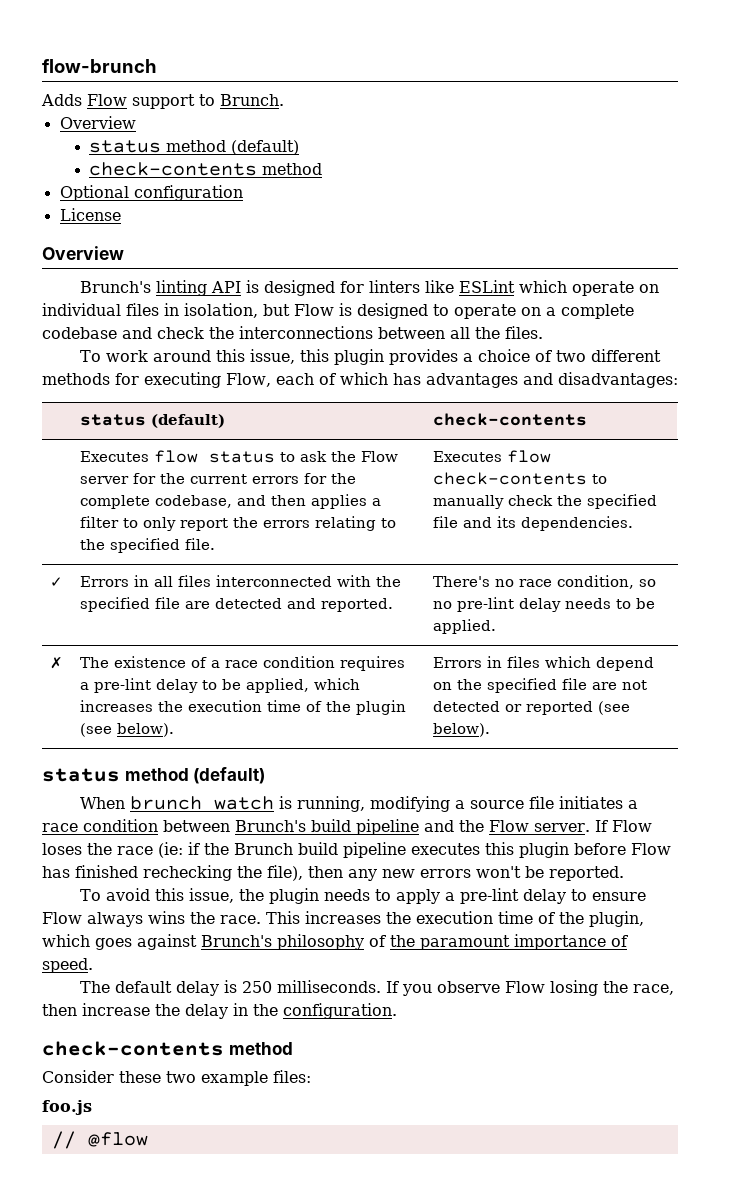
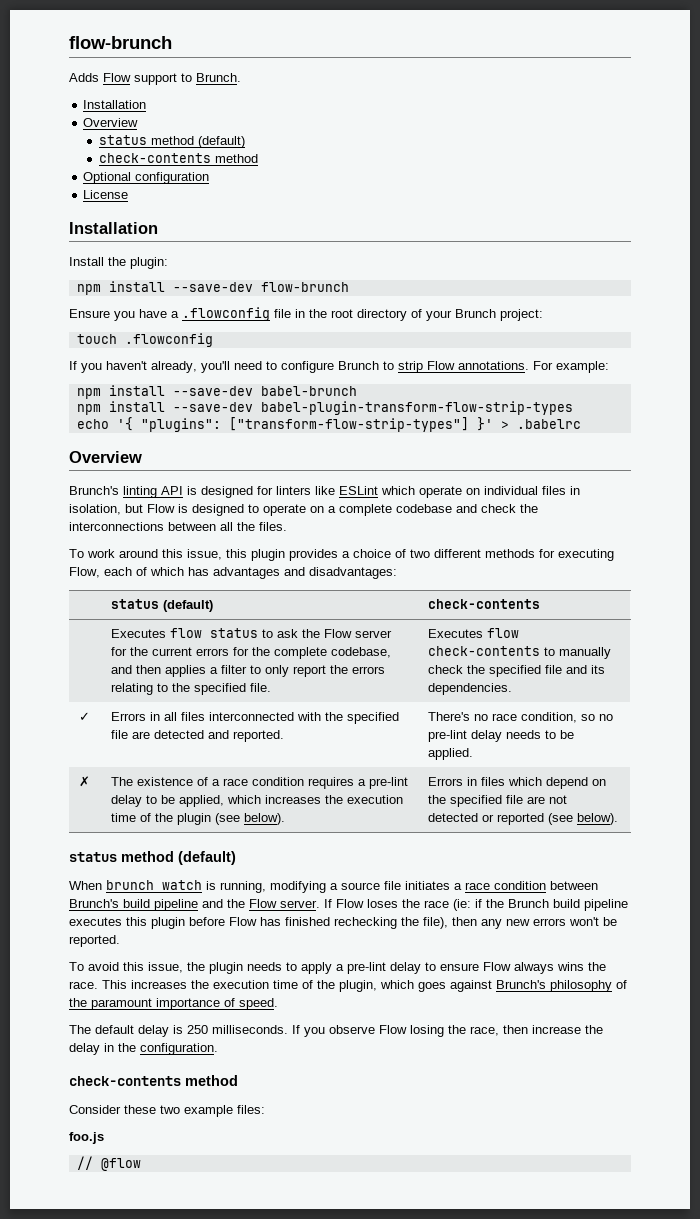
(284, 100) none -> [83,100,147,109] // Installation
(121, 214) none -> [69,222,158,234] [69,257,168,269] [76,281,349,295] [69,307,543,321] [76,333,213,347] [69,361,609,373] [76,385,357,399] [76,401,573,415] [76,417,581,432] // Installation // Install the plugin: // npm install --save-dev flow-brunch // Ensure you have a .flowconfig file in the root directory of your Brunch project: // touch .flowconfig // If you haven't already, you'll need to configure Brunch to strip Flow annotations. For example: // npm install --save-dev babel-brunch // npm install --save-dev babel-plugin-transform-flow-strip-types // echo '{ "plugins": ["transform-flow-strip-types"] }' > .babelrc

